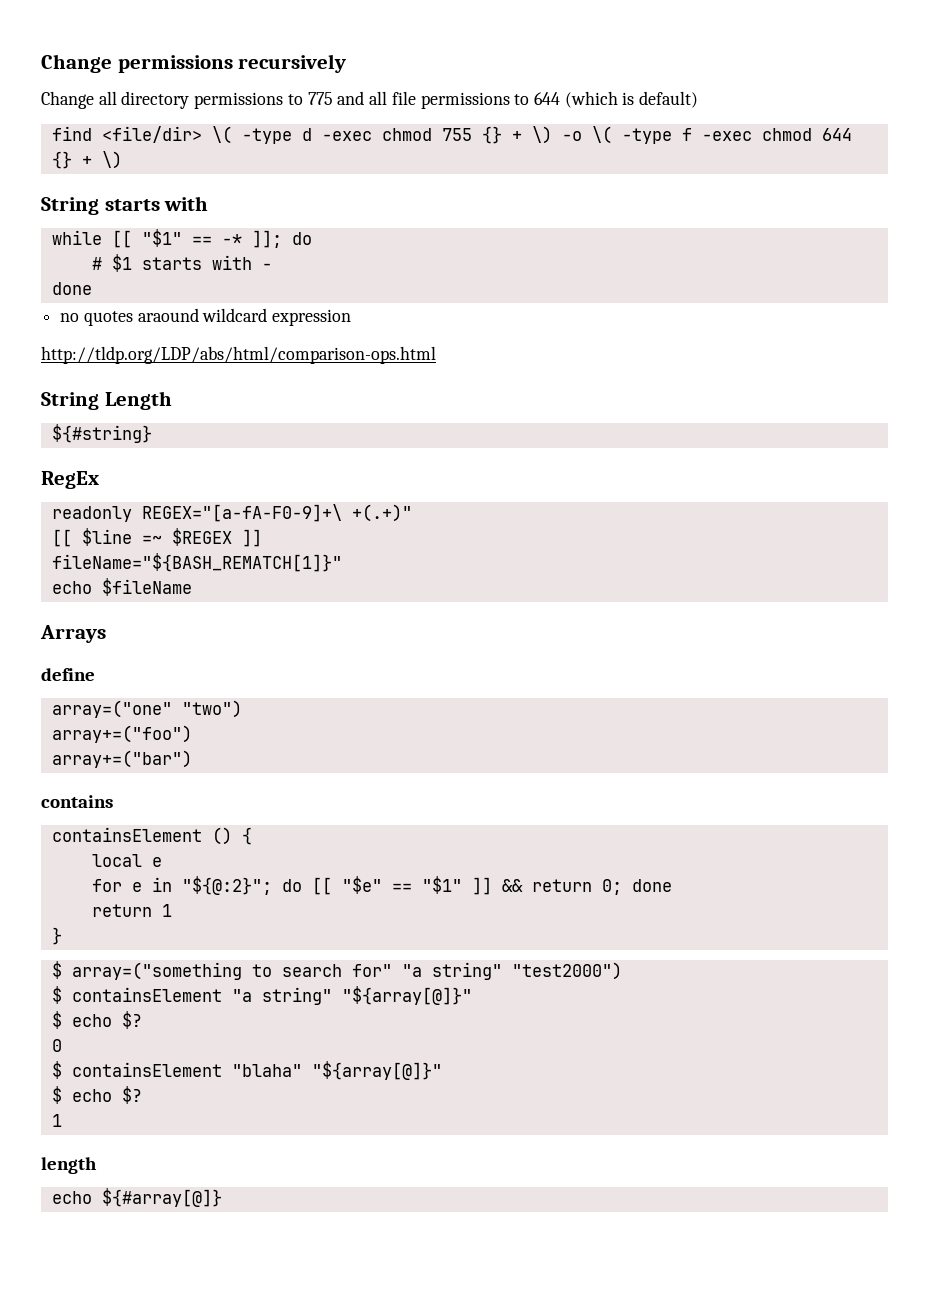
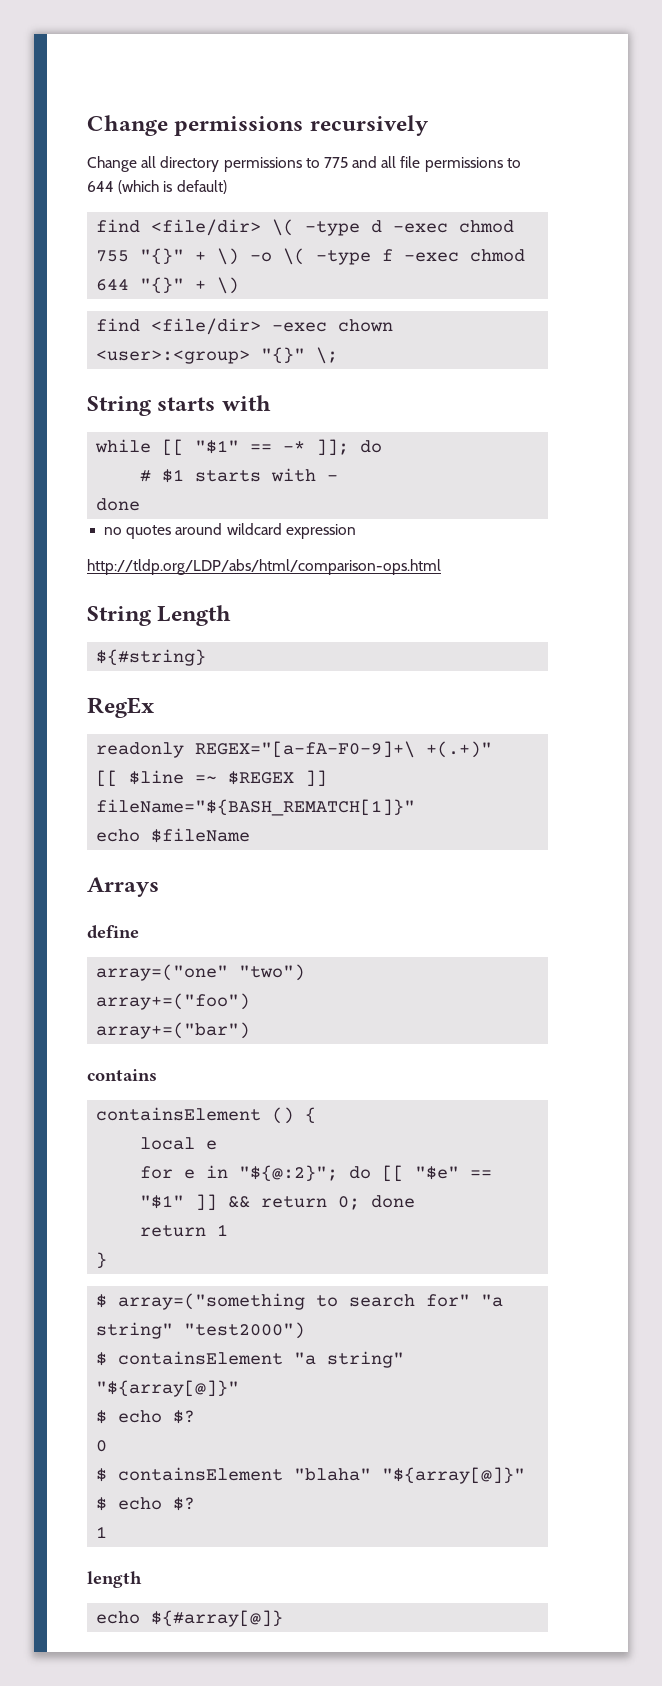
[481,126,502,144] {} -> [140,248,185,265] "{}"
[51,151,122,169] {} + \) -> [140,277,240,294] [96,318,394,335] [96,347,339,364] "{}" + \) // find <file/dir> -exec chown <user>:<group> "{}" \;
[137,308,199,322] araound -> [175,523,223,535] around

